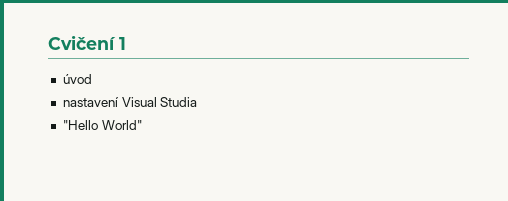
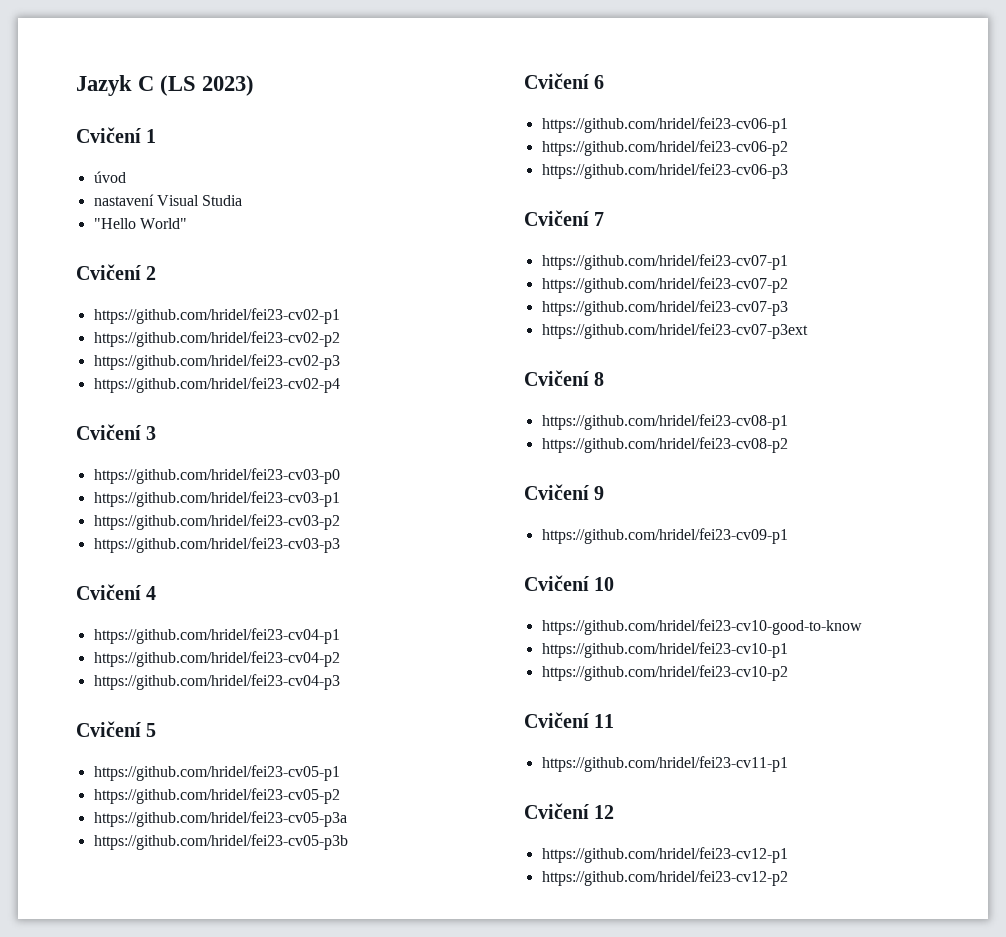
(48, 42) none -> [76,75,255,96] Jazyk C (LS 2023) //
(142, 125) none -> [76,264,157,280] [93,308,340,324] [93,331,340,347] [93,354,340,370] [93,377,340,393] [76,424,157,440] [93,468,340,484] [93,491,340,507] [93,514,340,530] [93,537,340,553] [76,584,157,600] [93,628,340,644] [93,651,340,667] [93,674,340,690] [76,721,157,737] [93,765,340,781] [93,788,340,804] [93,811,347,827] [93,834,348,850] [524,73,605,89] [541,117,788,133] [541,140,788,156] [541,163,788,179] [524,210,605,226] [541,254,788,270] [541,277,788,293] [541,300,788,316] [541,323,808,339] [524,370,605,386] [541,414,788,430] [541,437,788,453] [524,484,605,500] [541,528,788,544] [524,575,615,591] [541,619,862,635] [541,642,788,658] [541,665,788,681] [524,712,615,728] [541,756,788,772] [524,803,615,819] [541,847,788,863] [541,870,788,886] // Cvičení 2 // https://github.com/hridel/fei23-cv02-p1 // https://github.com/hridel/fei23-cv02-p2 // https://github.com/hridel/fei23-cv02-p3 // https://github.com/hridel/fei23-cv02-p4 // Cvičení 3 // https://github.com/hridel/fei23-cv03-p0 // https://github.com/hridel/fei23-cv03-p1 // https://github.com/hridel/fei23-cv03-p2 // https://github.com/hridel/fei23-cv03-p3 // Cvičení 4 // https://github.com/hridel/fei23-cv04-p1 // https://github.com/hridel/fei23-cv04-p2 // https://github.com/hridel/fei23-cv04-p3 // Cvičení 5 // https://github.com/hridel/fei23-cv05-p1 // https://github.com/hridel/fei23-cv05-p2 // https://github.com/hridel/fei23-cv05-p3a // https://github.com/hridel/fei23-cv05-p3b // Cvičení 6 // https://github.com/hridel/fei23-cv06-p1 // https://github.com/hridel/fei23-cv06-p2 // https://github.com/hridel/fei23-cv06-p3 // Cvičení 7 // https://github.com/hridel/fei23-cv07-p1 // https://github.com/hridel/fei23-cv07-p2 // https://github.com/hridel/fei23-cv07-p3 // https://github.com/hridel/fei23-cv07-p3ext // Cvičení 8 // https://github.com/hridel/fei23-cv08-p1 // https://github.com/hridel/fei23-cv08-p2 // Cvičení 9 // https://github.com/hridel/fei23-cv09-p1 // Cvičení 10 // https://github.com/hridel/fei23-cv10-good-to-know // https://github.com/hridel/fei23-cv10-p1 // https://github.com/hridel/fei23-cv10-p2 // Cvičení 11 // https://github.com/hridel/fei23-cv11-p1 // Cvičení 12 // https://github.com/hridel/fei23-cv12-p1 // https://github.com/hridel/fei23-cv12-p2

